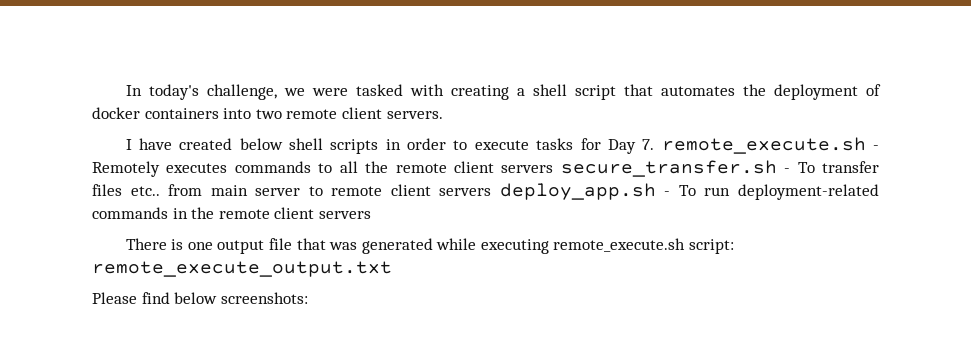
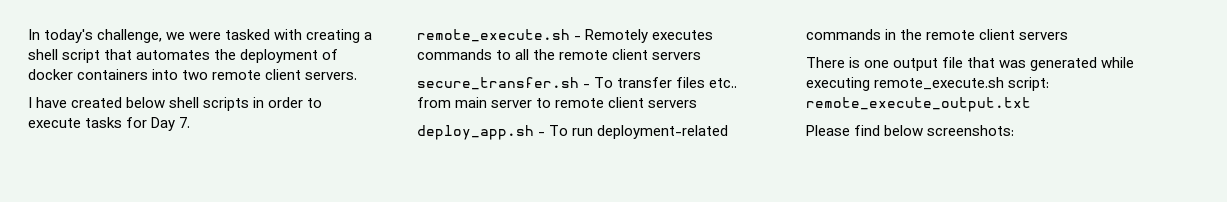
(655, 144) none -> (191, 122) //
(554, 169) none -> (702, 56) //
(492, 192) none -> (698, 104) //

